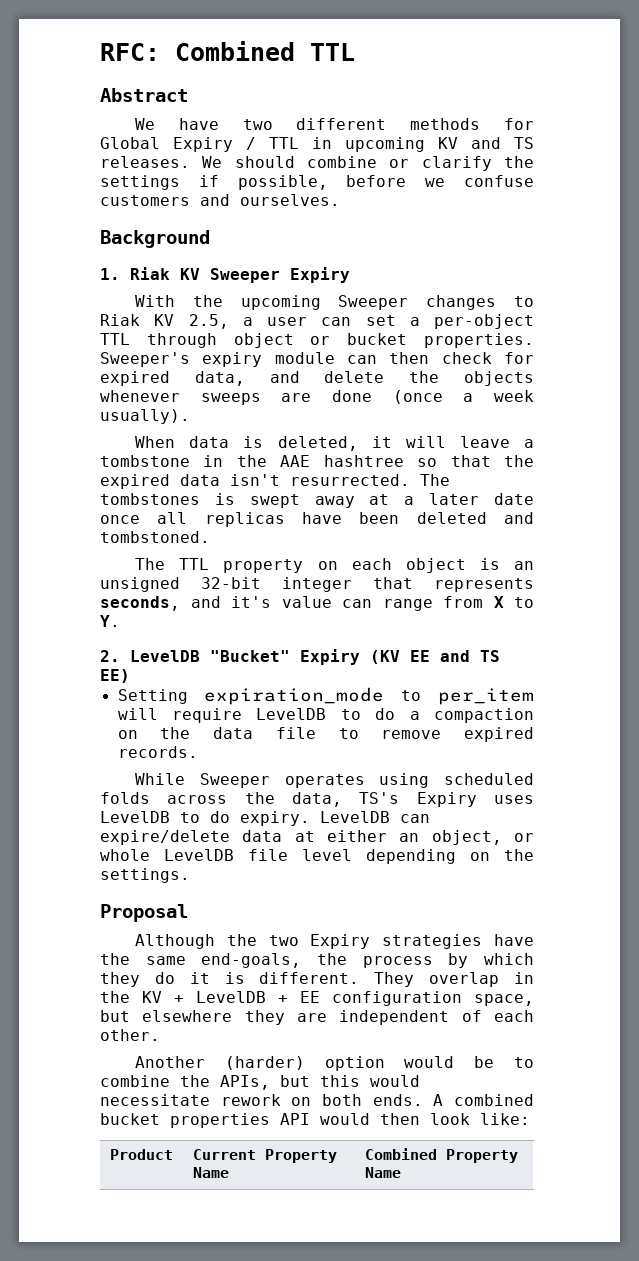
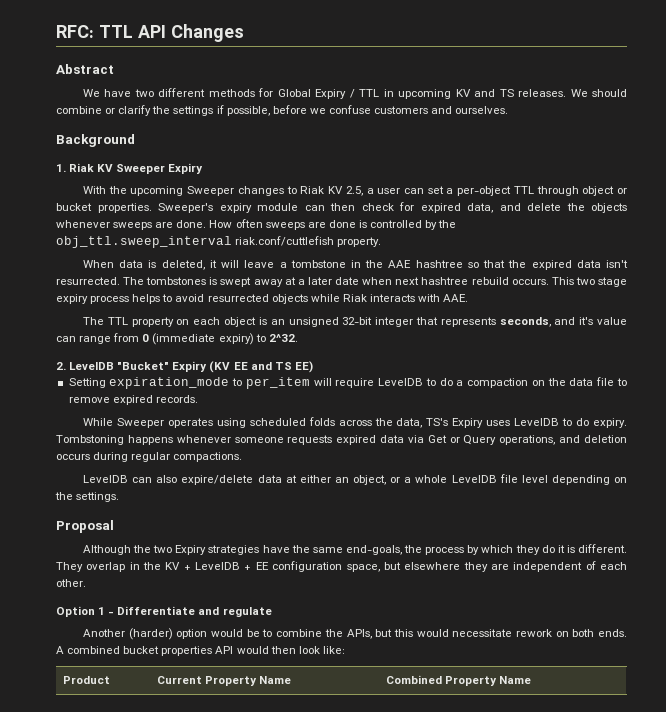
[175,41,355,61] Combined TTL -> [99,24,244,42] TTL API Changes
[332,390,534,404] [100,409,190,424] done (once a week usually). -> [176,219,457,230] [56,236,382,248] done. How often sweeps are done is controlled by the obj_ttl.sweep_interval riak.conf/cuttlefish property.
[100,512,534,527] [100,531,210,543] once all replicas have been deleted and tombstoned. -> [362,277,628,287] [56,294,469,304] when next hashtree rebuild occurs. This two stage expiry process helps to avoid resurrected objects while Riak interacts with AAE.
[493,596,534,608] [100,615,120,627] X to Y. -> [142,333,298,345] 0 (immediate expiry) to 2^32.
(310, 818) none -> [56,435,628,445] [56,452,243,462] Tombstoning happens whenever someone requests expired data via Get or Query operations, and deletion occurs during regular compactions. //
(430, 818) none -> [156,475,178,483] also
(534, 837) none -> [404,477,412,483] a
(160, 1035) none -> [56,606,272,617] // Option 1 - Differentiate and regulate

